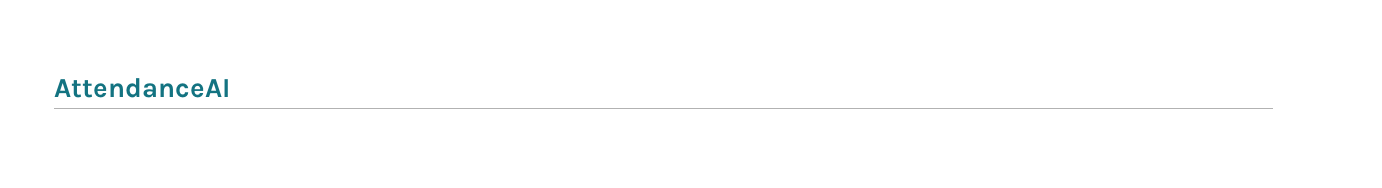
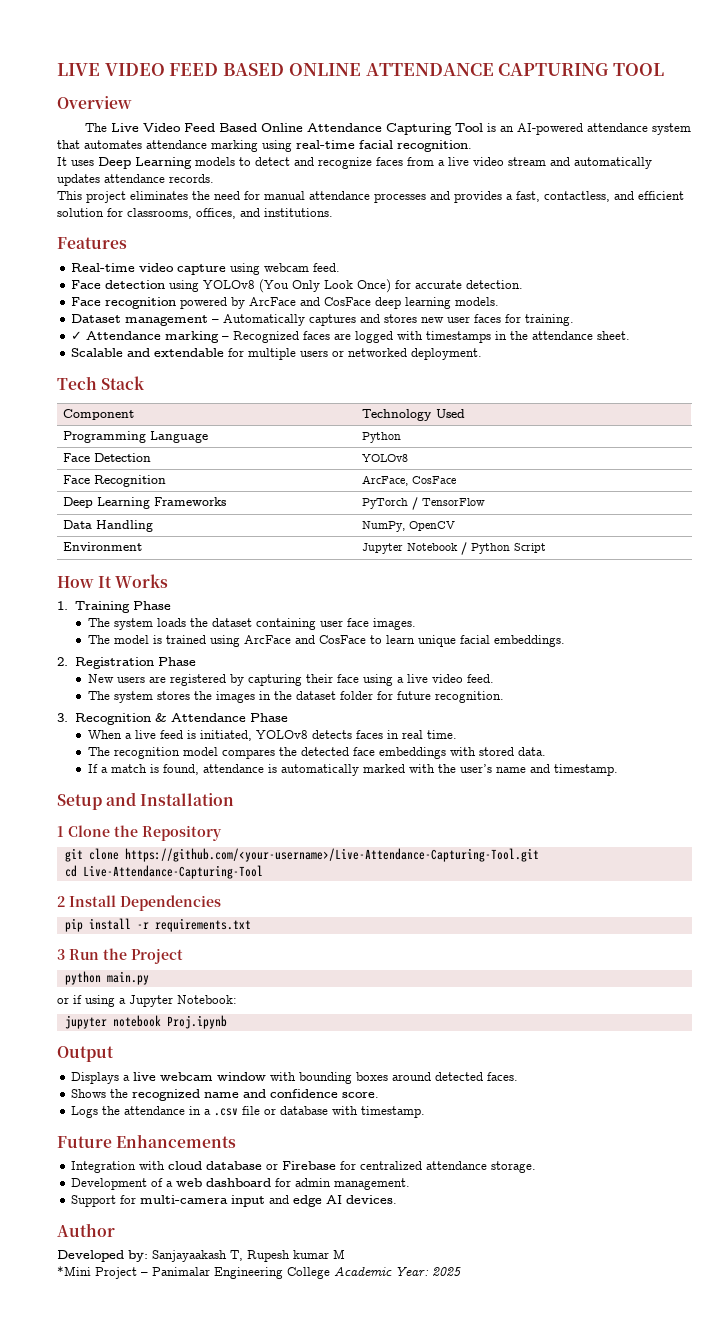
[54,78,230,98] AttendanceAI -> [57,63,665,76] [57,96,132,109] [84,123,691,135] [57,140,472,152] [57,157,652,169] [57,174,214,186] [57,191,684,203] [57,208,333,219] [57,237,127,249] [71,263,341,275] [71,279,524,293] [71,297,500,309] [71,314,575,326] [71,331,631,343] [71,348,483,360] [57,376,146,390] [62,409,134,420] [361,409,465,421] [62,431,208,443] [361,432,401,443] [62,453,151,462] [361,454,408,462] [62,475,166,487] [361,475,456,486] [62,497,226,509] [361,497,485,510] [62,520,153,532] [361,521,455,532] [62,542,142,551] [361,542,546,555] [57,574,169,588] [57,601,171,613] [87,618,416,630] [87,635,565,647] [57,657,196,669] [87,674,494,686] [87,691,504,703] [57,713,288,725] [87,730,457,741] [87,747,546,759] [87,764,618,776] [57,792,235,810] [57,825,222,841] [64,848,539,862] [64,865,263,879] [57,895,221,911] [64,918,251,932] [57,948,183,964] [64,971,149,985] [57,995,237,1007] [64,1015,227,1029] [57,1046,114,1062] [71,1072,519,1084] [71,1089,380,1101] [71,1106,426,1118] [57,1134,237,1148] [71,1161,537,1173] [71,1178,411,1190] [71,1195,398,1207] [57,1223,115,1237] [57,1249,345,1262] [57,1266,461,1279] LIVE VIDEO FEED BASED ONLINE ATTENDANCE CAPTURING TOOL // Overview // The Live Video Feed Based Online Attendance Capturing Tool is an AI-powered attendance system that automates attendance marking using real-time facial recognition. // It uses Deep Learning models to detect and recognize faces from a live video stream and automatically updates attendance records. // This project eliminates the need for manual attendance processes and provides a fast, contactless, and efficient solution for classrooms, offices, and institutions. // Features // Real-time video capture using webcam feed. // Face detection using YOLOv8 (You Only Look Once) for accurate detection. // Face recognition powered by ArcFace and CosFace deep learning models. // Dataset management – Automatically captures and stores new user faces for training. // ✓ Attendance marking – Recognized faces are logged with timestamps in the attendance sheet. // Scalable and extendable for multiple users or networked deployment. // Tech Stack // Component | Technology Used // Programming Language | Python // Face Detection | YOLOv8 // Face Recognition | ArcFace, CosFace // Deep Learning Frameworks | PyTorch / TensorFlow // Data Handling | NumPy, OpenCV // Environment | Jupyter Notebook / Python Script // How It Works // 1. Training Phase // The system loads the dataset containing user face images. // The model is trained using ArcFace and CosFace to learn unique facial embeddings. // 2. Registration Phase // New users are registered by capturing their face using a live video feed. // The system stores the images in the dataset folder for future recognition. // 3. Recognition & Attendance Phase // When a live feed is initiated, YOLOv8 detects faces in real time. // The recognition model compares the detected face embeddings with stored data. // If a match is found, attendance is automatically marked with the user’s name and timestamp. // Setup and Installation // 1 Clone the Repository // git clone https://github.com/<your-username>/Live-Attendance-Capturing-Tool.git // cd Live-Attendance-Capturing-Tool // 2 Install Dependencies // pip install -r requirements.txt // 3 Run the Project // python main.py // or if using a Jupyter Notebook: // jupyter notebook Proj.ipynb // Output // Displays a live webcam window with bounding boxes around detected faces. // Shows the recognized name and confidence score. // Logs the attendance in a .csv file or database with timestamp. // Future Enhancements // Integration with cloud database or Firebase for centralized attendance storage. // Development of a web dashboard for admin management. // Support for multi-camera input and edge AI devices. // Author // Developed by: Sanjayaakash T, Rupesh kumar M // *Mini Project – Panimalar Engineering College Academic Year: 2025

